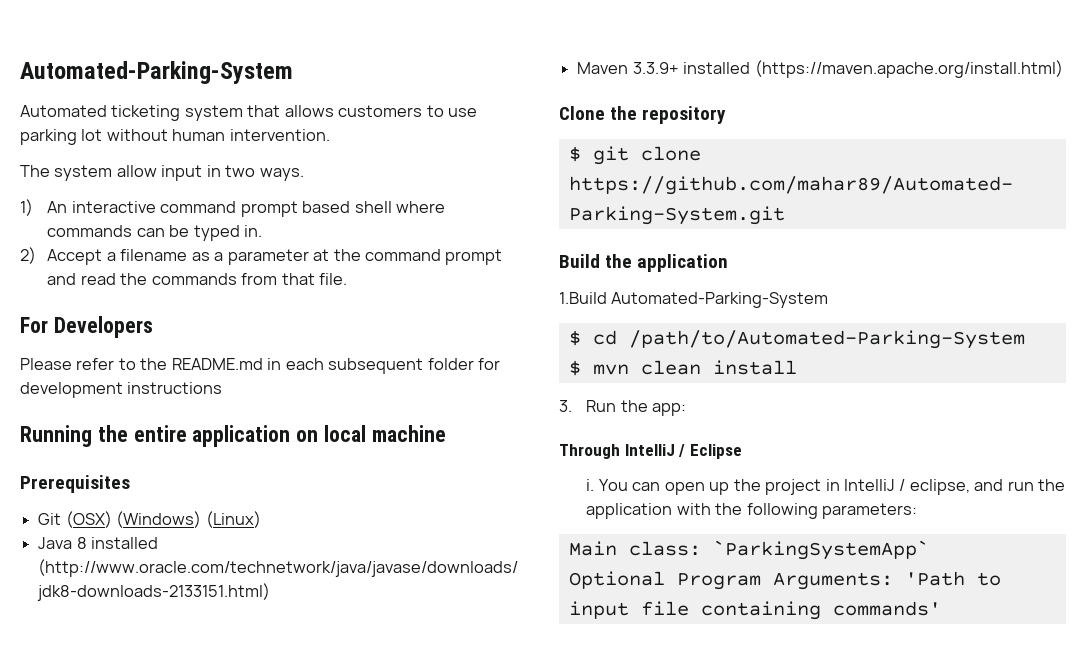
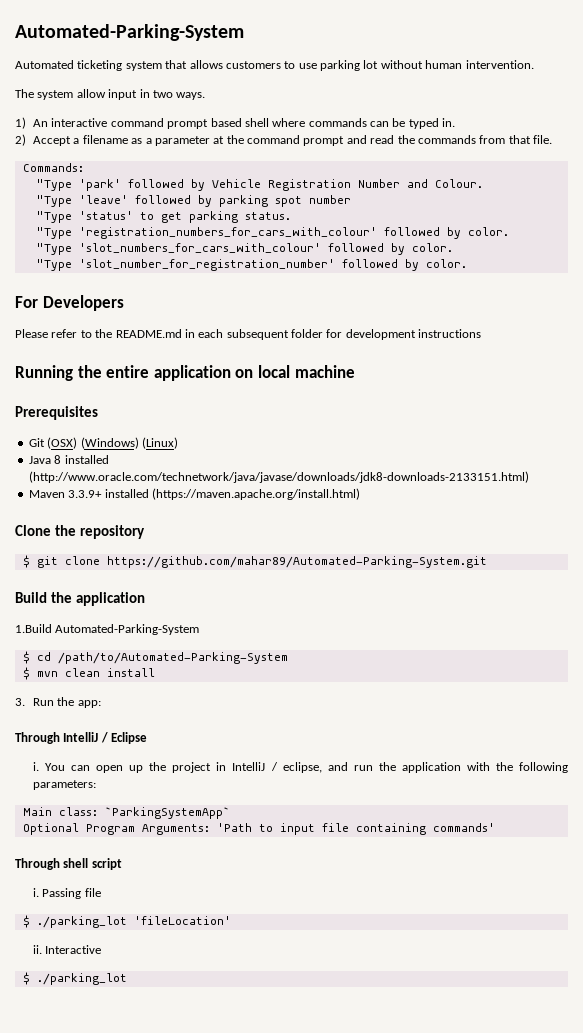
(348, 279) none -> [22,163,84,172] [36,179,483,191] [36,195,351,207] [36,211,291,223] [36,227,509,239] [36,243,453,255] [36,259,467,271] // Commands: // "Type 'park' followed by Vehicle Registration Number and Colour. // "Type 'leave' followed by parking spot number // "Type 'status' to get parking status. // "Type 'registration_numbers_for_cars_with_colour' followed by color. // "Type 'slot_numbers_for_cars_with_colour' followed by color. // "Type 'slot_number_for_registration_number' followed by color.
(941, 608) none -> [15,858,122,870] [32,888,101,899] [22,915,231,928] [32,945,102,954] [22,972,127,985] // Through shell script // i. Passing file // $ ./parking_lot 'fileLocation' // ii. Interactive // $ ./parking_lot

